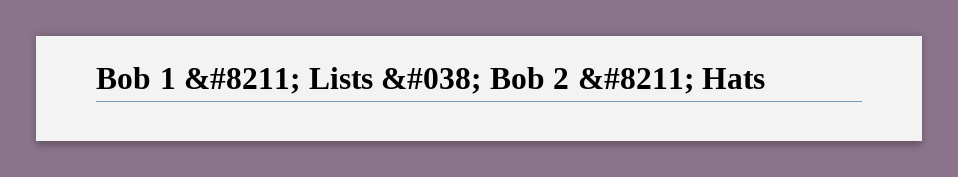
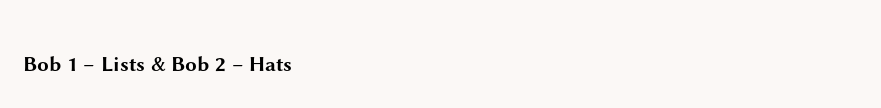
[184,67,482,94] &#8211; Lists &#038; -> [83,57,166,72] – Lists &
[577,68,694,94] &#8211; -> [231,65,244,71] –

